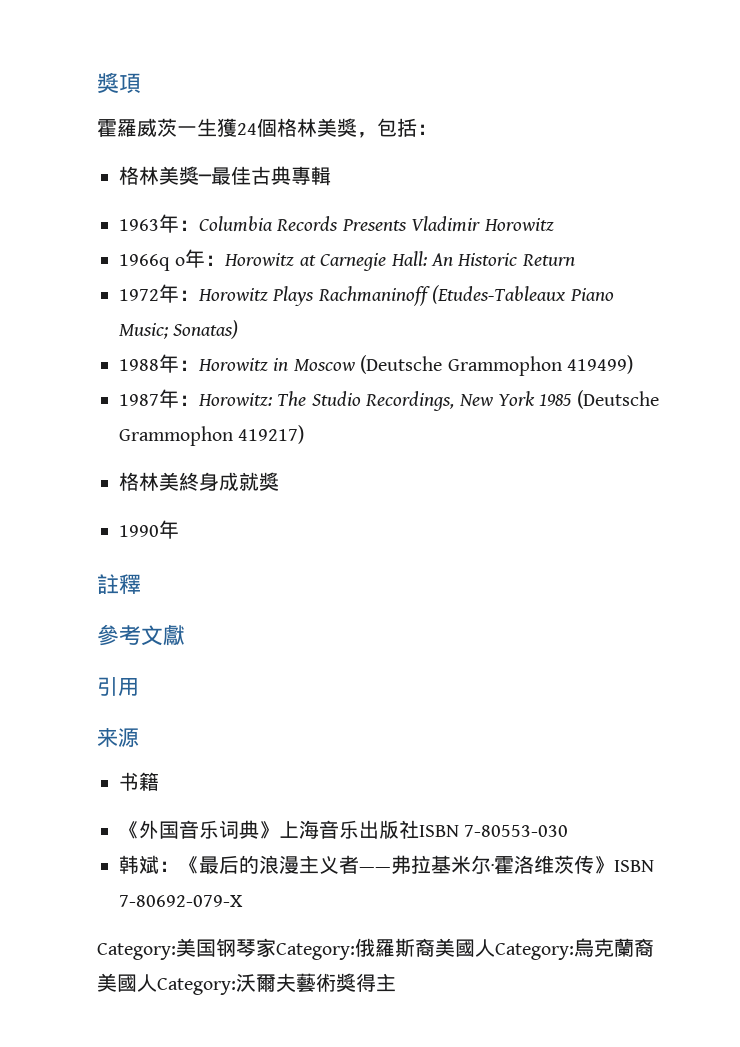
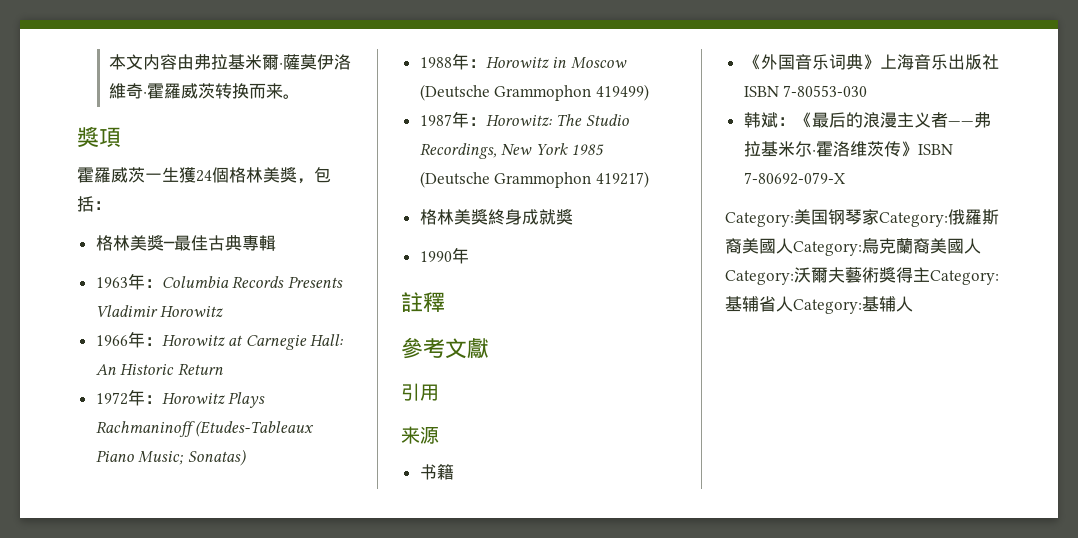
(97, 82) none -> [108,54,351,70] [108,83,300,99] 本文内容由弗拉基米爾·薩莫伊洛維奇·霍羅威茨转换而来。 //
[119,254,186,271] 1966q o -> [95,335,128,346] 1966
(179, 481) none -> [470,209,488,225] 獎
(396, 982) none -> [930,270,999,285] [725,296,913,314] Category:基辅省人Category:基辅人

